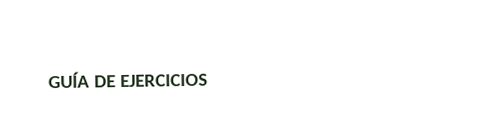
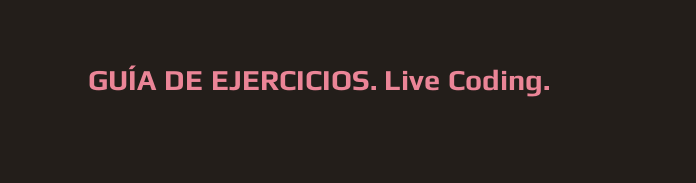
[119,73,208,88] EJERCICIOS -> [210,69,551,97] EJERCICIOS. Live Coding.

